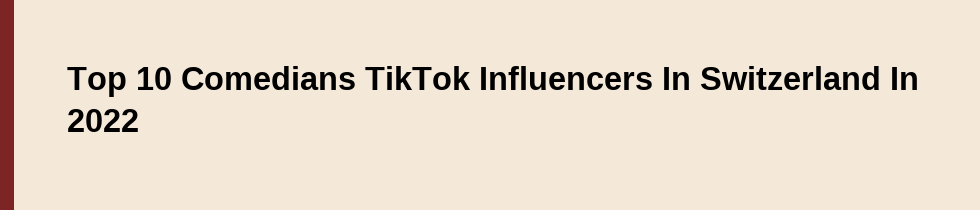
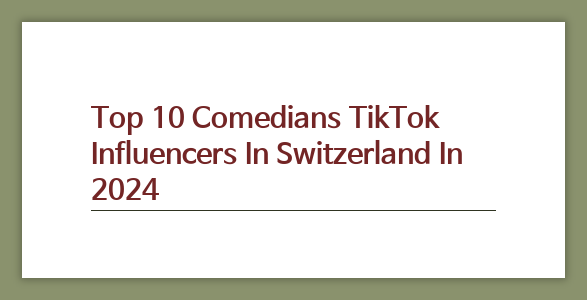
[67,109,139,132] 2022 -> [91,178,159,200] 2024

